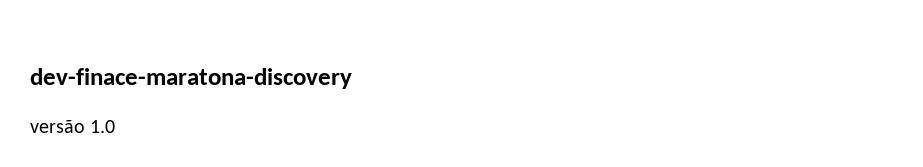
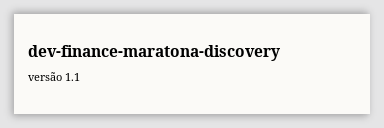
[30,68,352,89] dev-finace-maratona-discovery -> [28,45,280,61] dev-finance-maratona-discovery
[90,120,116,133] 1.0 -> [65,73,80,81] 1.1

